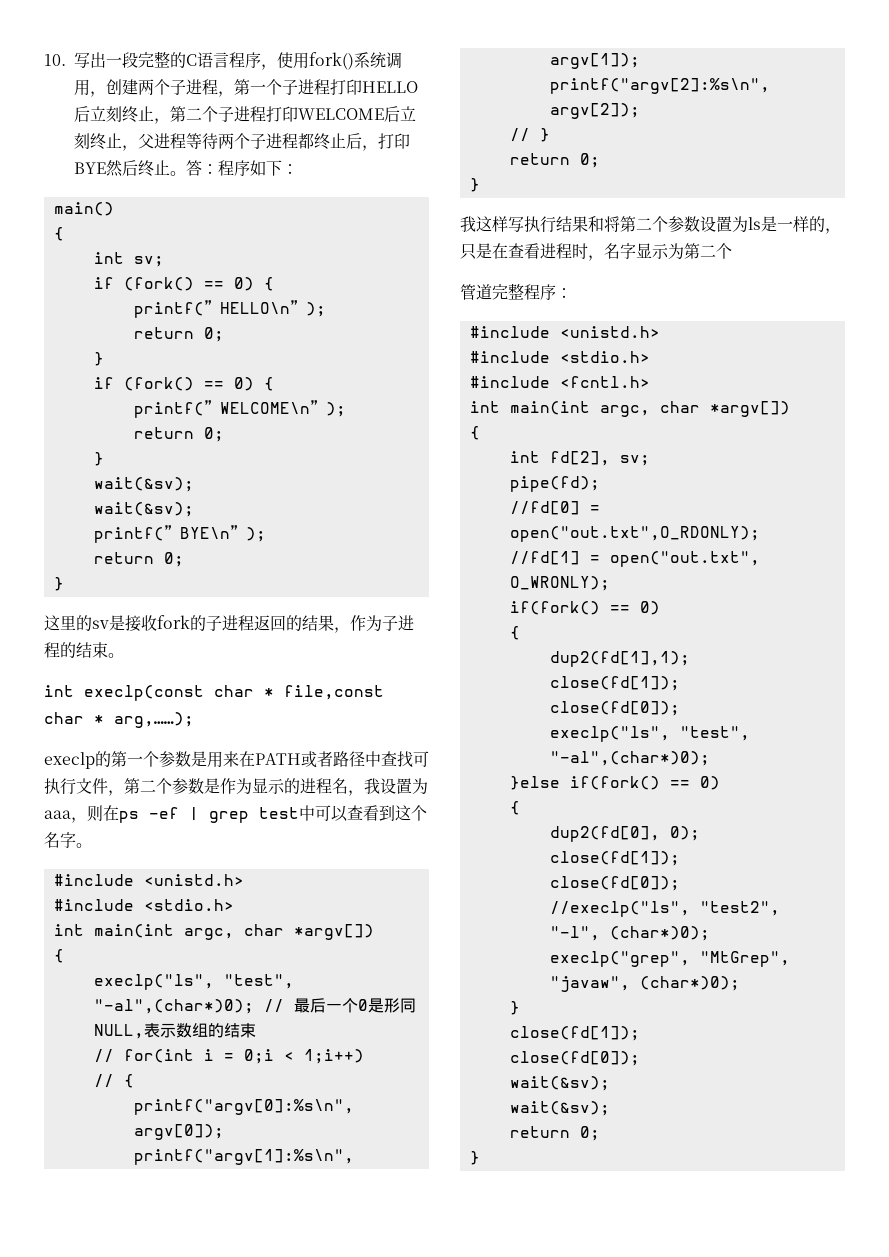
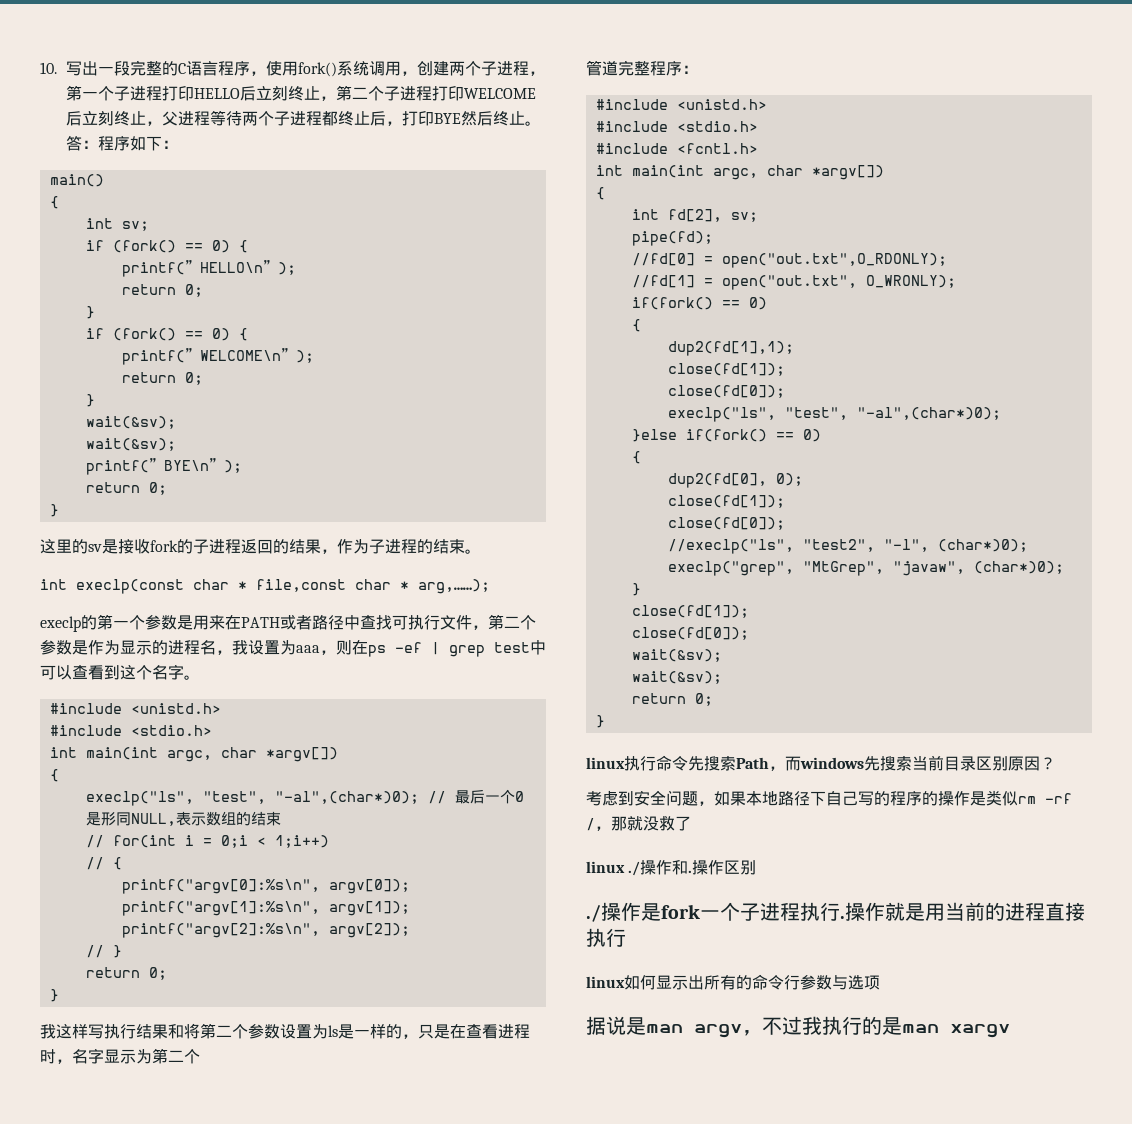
(480, 1158) none -> [586,755,1056,771] [586,790,1072,806] [586,816,691,831] [586,860,757,876] [586,902,1085,922] [586,928,626,947] [586,974,880,990] [586,1016,1010,1038] // linux执行命令先搜索Path，而windows先搜索当前目录区别原因？ // 考虑到安全问题，如果本地路径下自己写的程序的操作是类似rm -rf /，那就没救了 // linux ./操作和.操作区别 // ./操作是fork一个子进程执行.操作就是用当前的进程直接执行 // linux如何显示出所有的命令行参数与选项 // 据说是man argv，不过我执行的是man xargv

